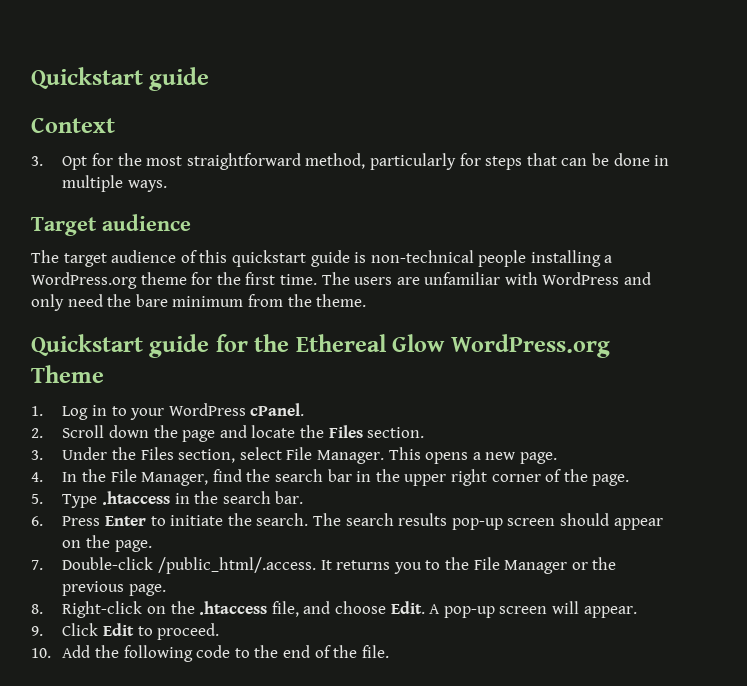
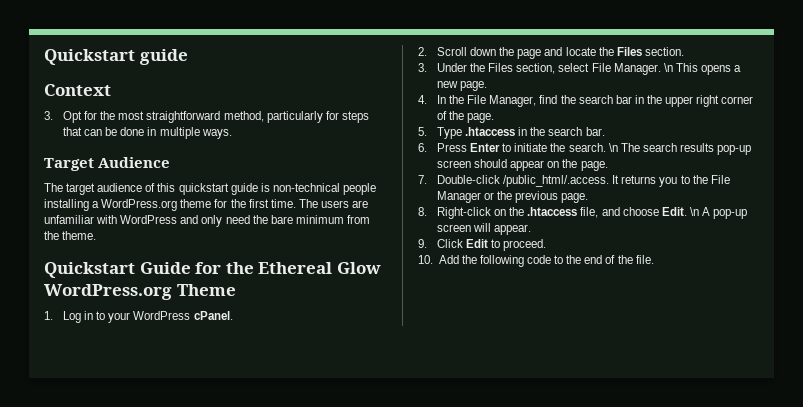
[102,214,191,231] audience -> [98,157,171,168] Audience
[149,334,210,358] guide -> [139,262,191,274] Guide
(385, 457) none -> [663,63,673,72] \n
(309, 519) none -> [608,143,618,152] \n
(425, 607) none -> [689,207,699,216] \n

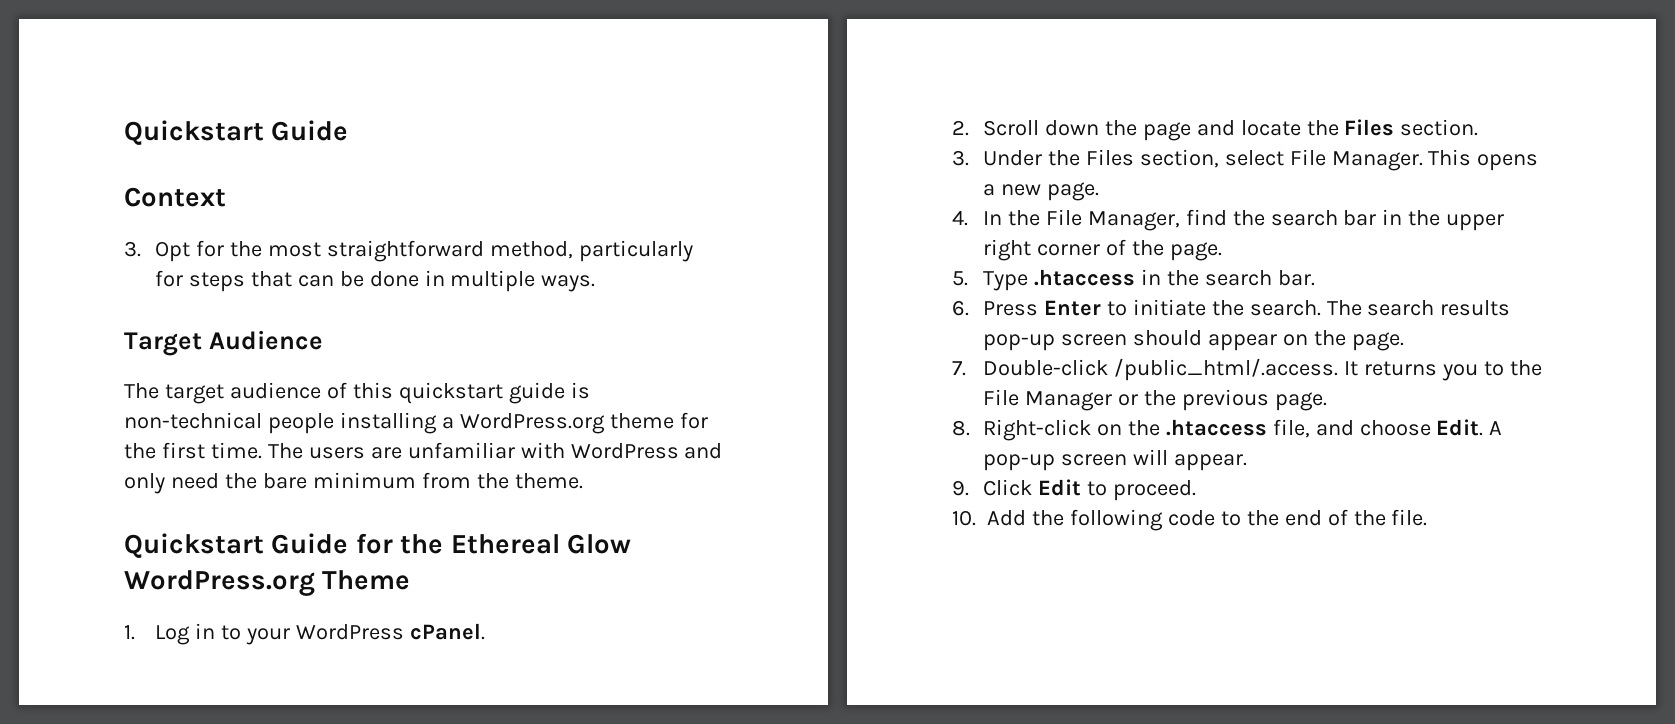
[44,49,188,65] Quickstart guide -> [124,120,349,145] Quickstart Guide
[663,63,673,72] \n -> (1423, 161) none
[608,143,618,152] \n -> (1321, 308) none
[689,207,699,216] \n -> (1484, 427) none

